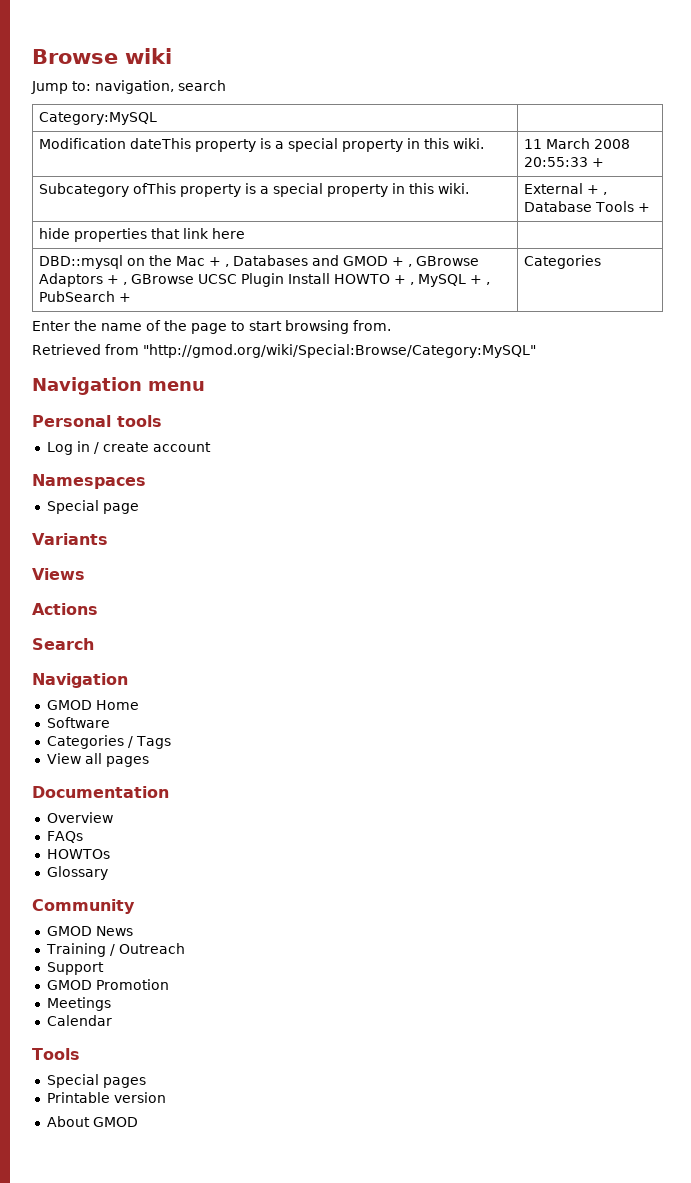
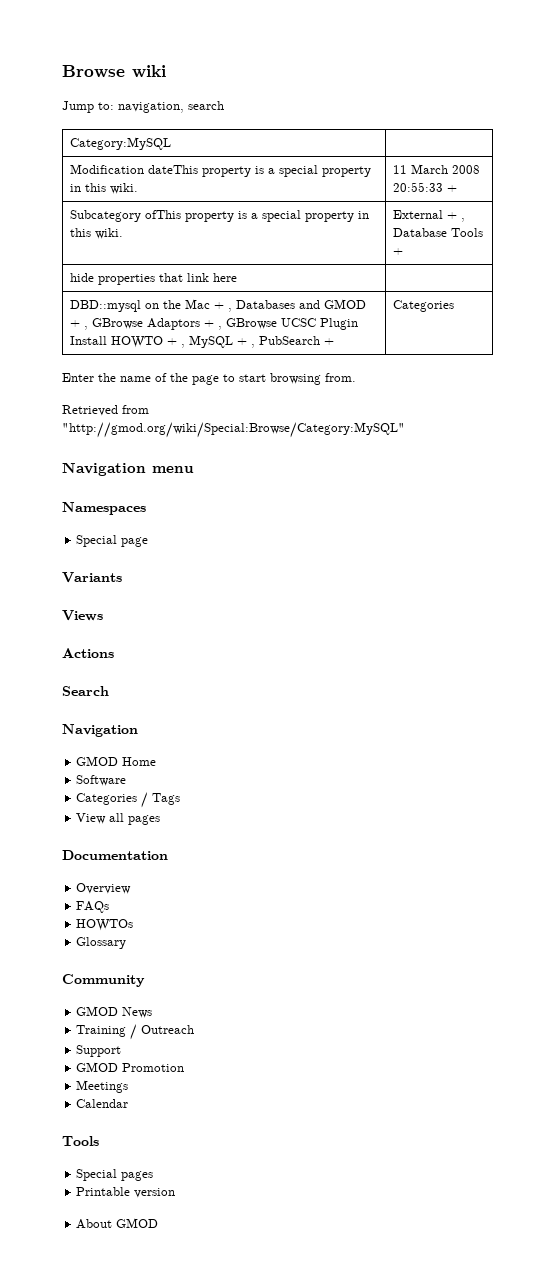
[32,415,162,427] [46,441,211,455] // Personal tools // Log in / create account -> (194, 469) none

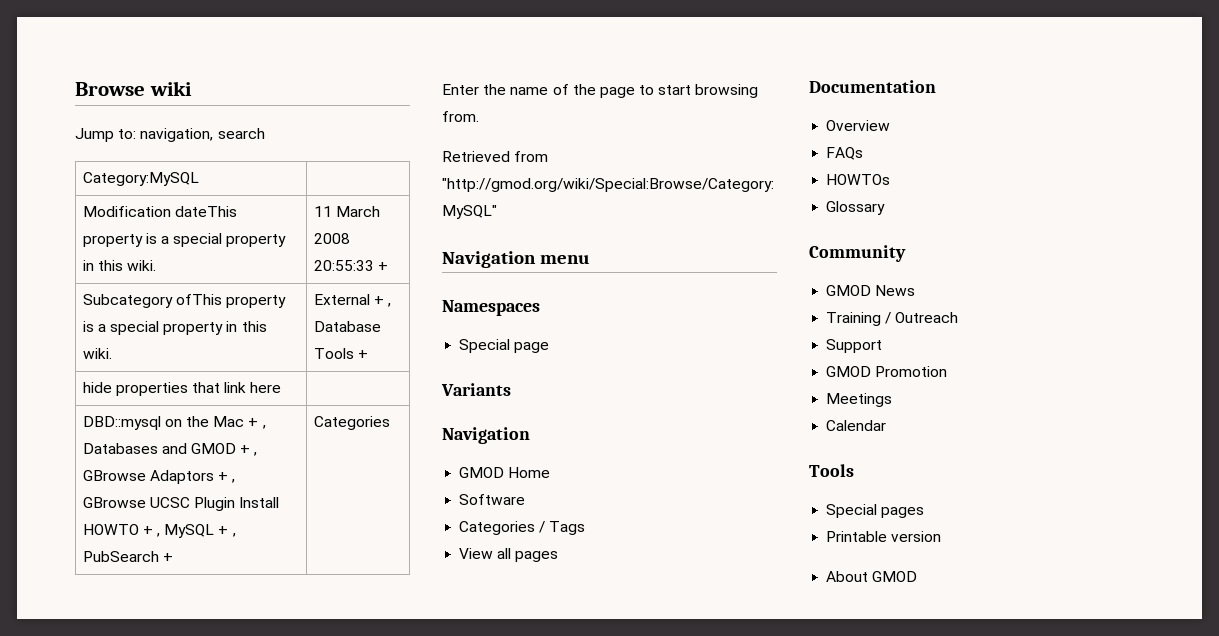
[62,610,103,621] [62,648,114,658] [62,686,109,696] // Views // Actions // Search -> (511, 389) none

